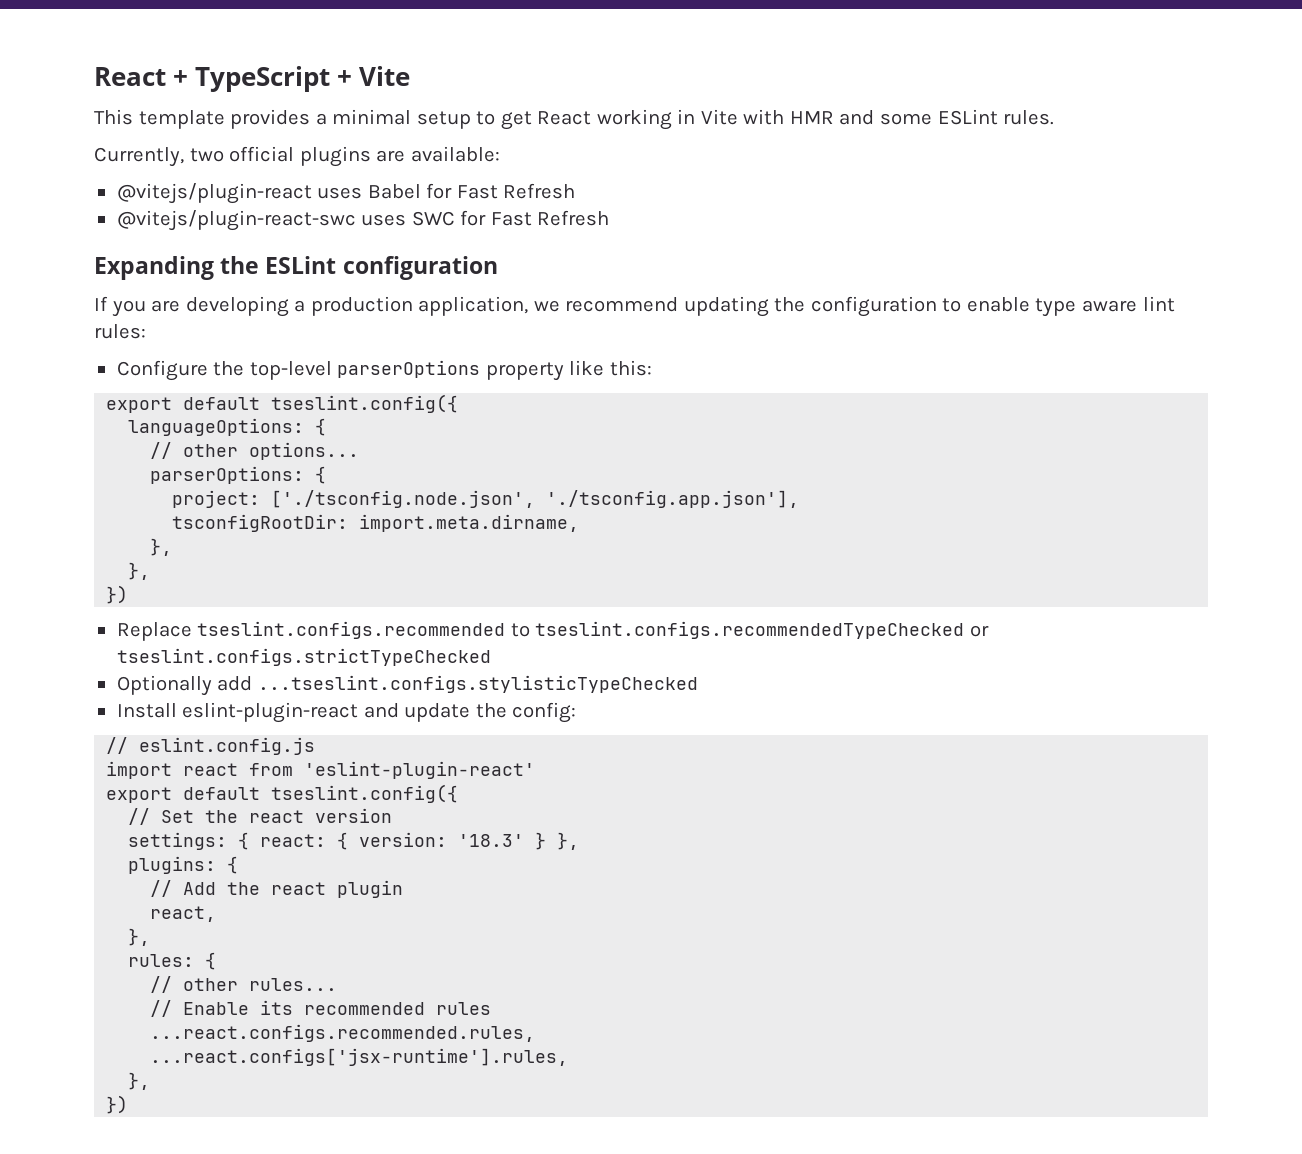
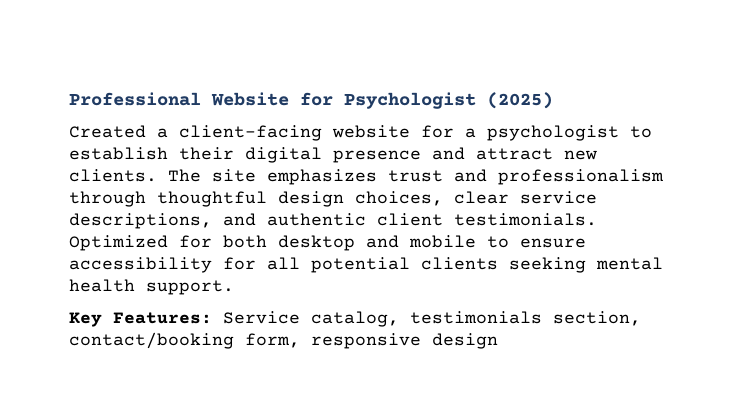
[94,66,410,92] [94,109,1055,130] [94,146,500,167] [116,183,576,204] [116,210,610,231] [94,256,498,280] [94,296,1175,317] [94,324,146,339] [116,360,652,381] [106,394,459,413] [128,418,327,436] [150,442,360,460] [150,466,327,484] [172,490,800,508] [172,514,580,532] [150,538,173,556] [128,562,151,580] [106,585,129,604] [116,621,989,641] [116,648,491,666] [116,675,698,696] [116,702,577,723] [106,737,316,755] [106,761,536,779] [106,784,459,803] [128,808,393,825] [128,832,580,850] [128,856,239,874] [150,880,404,898] [150,906,217,922] [128,928,151,946] [128,952,217,970] [150,976,338,993] [150,1000,492,1017] [150,1024,536,1042] [150,1048,569,1066] [128,1072,151,1090] [106,1095,129,1114] React + TypeScript + Vite // This template provides a minimal setup to get React working in Vite with HMR and some ESLint rules. // Currently, two official plugins are available: // @vitejs/plugin-react uses Babel for Fast Refresh // @vitejs/plugin-react-swc uses SWC for Fast Refresh // Expanding the ESLint configuration // If you are developing a production application, we recommend updating the configuration to enable type aware lint rules: // Configure the top-level parserOptions property like this: // export default tseslint.config({ // languageOptions: { // // other options... // parserOptions: { // project: ['./tsconfig.node.json', './tsconfig.app.json'], // tsconfigRootDir: import.meta.dirname, // }, // }, // }) // Replace tseslint.configs.recommended to tseslint.configs.recommendedTypeChecked or tseslint.configs.strictTypeChecked // Optionally add ...tseslint.configs.stylisticTypeChecked // Install eslint-plugin-react and update the config: // // eslint.config.js // import react from 'eslint-plugin-react' // export default tseslint.config({ // // Set the react version // settings: { react: { version: '18.3' } }, // plugins: { // // Add the react plugin // react, // }, // rules: { // // other rules... // // Enable its recommended rules // ...react.configs.recommended.rules, // ...react.configs['jsx-runtime'].rules, // }, // }) -> [69,92,553,109] [69,125,652,141] [69,147,597,163] [69,169,664,185] [69,191,597,207] [69,213,597,229] [69,235,586,251] [69,257,663,273] [69,279,234,295] [69,311,641,327] [69,332,498,349] Professional Website for Psychologist (2025) // Created a client-facing website for a psychologist to establish their digital presence and attract new clients. The site emphasizes trust and professionalism through thoughtful design choices, clear service descriptions, and authentic client testimonials. Optimized for both desktop and mobile to ensure accessibility for all potential clients seeking mental health support. // Key Features: Service catalog, testimonials section, contact/booking form, responsive design

